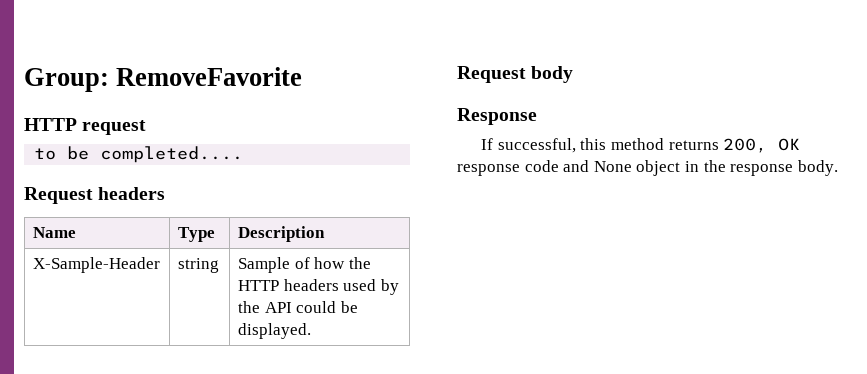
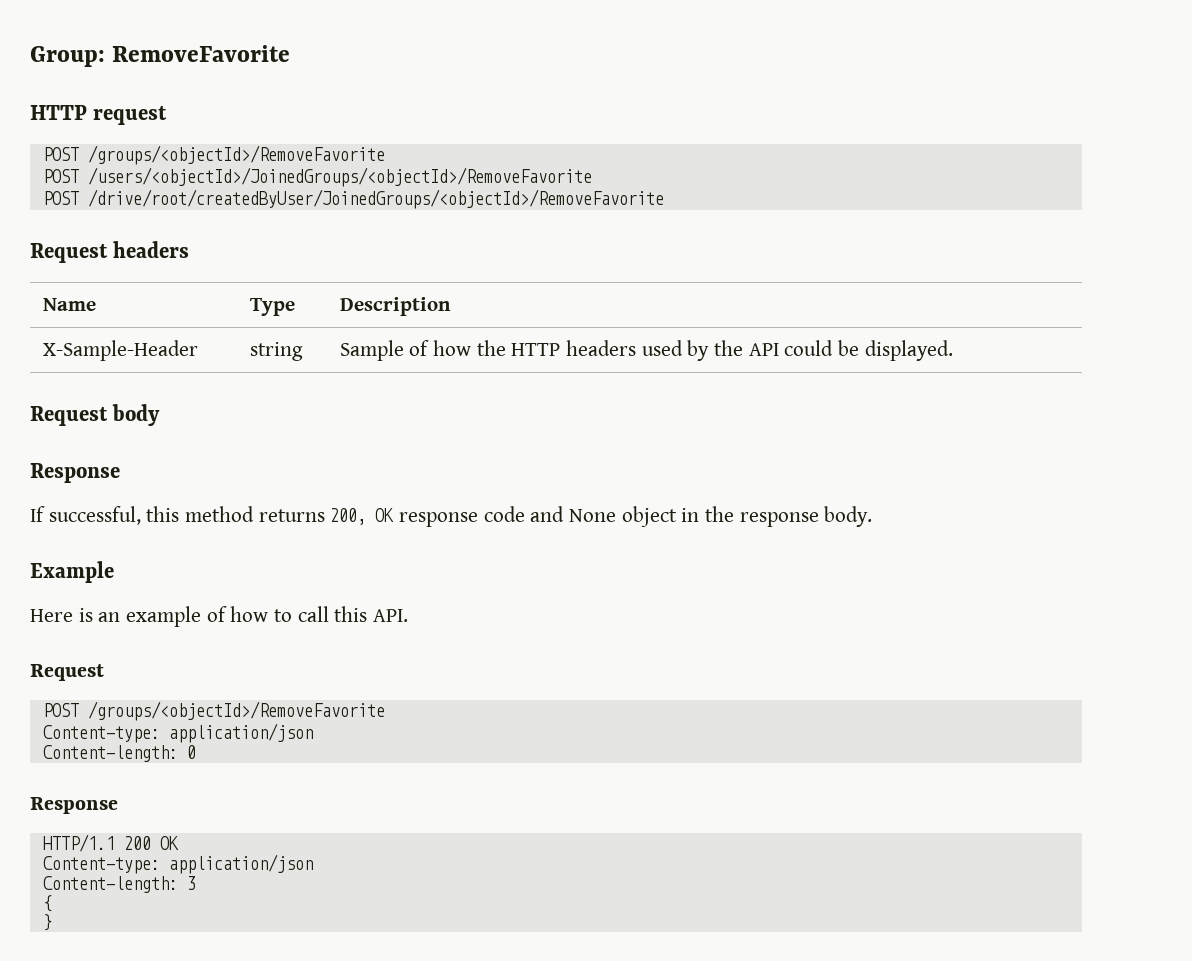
[34,146,244,163] to be completed.... -> [42,145,385,165] [42,167,592,187] [42,189,664,209] POST /groups/<objectId>/RemoveFavorite // POST /users/<objectId>/JoinedGroups/<objectId>/RemoveFavorite // POST /drive/root/createdByUser/JoinedGroups/<objectId>/RemoveFavorite
(838, 168) none -> [30,561,114,583] [30,606,409,627] [30,664,104,681] [42,701,385,721] [42,723,313,743] [42,745,196,762] [30,797,118,814] [42,834,179,852] [42,854,313,874] [42,876,196,893] [42,895,52,912] [42,914,52,931] // Example // Here is an example of how to call this API. // Request // POST /groups/<objectId>/RemoveFavorite // Content-type: application/json // Content-length: 0 // Response // HTTP/1.1 200 OK // Content-type: application/json // Content-length: 3 // { // }

